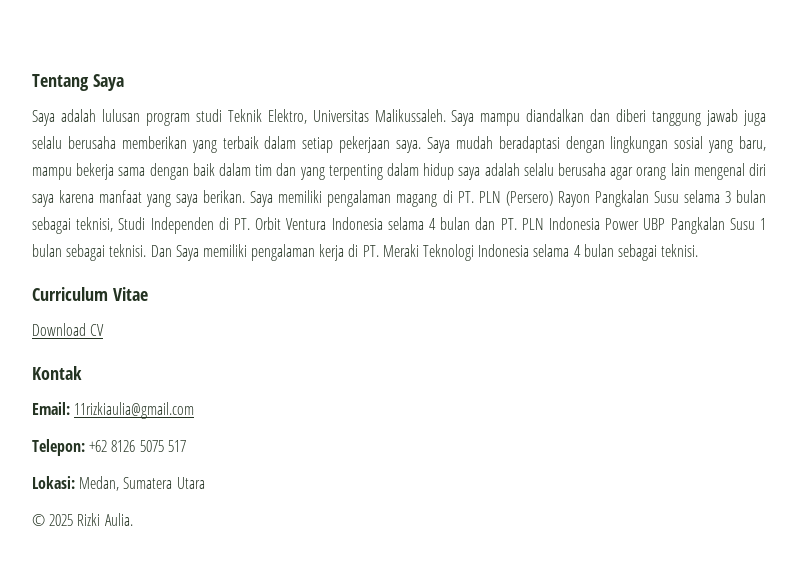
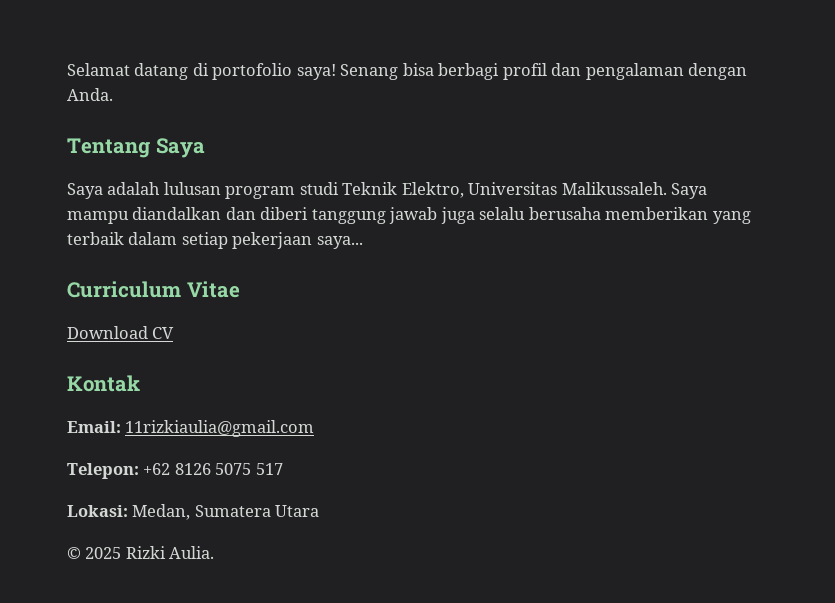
(32, 82) none -> [67,63,748,80] [67,88,113,101] Selamat datang di portofolio saya! Senang bisa berbagi profil dan pengalaman dengan Anda. //
[396,136,766,153] [32,163,767,180] [32,190,767,207] [32,217,767,234] [32,244,699,261] saya. Saya mudah beradaptasi dengan lingkungan sosial yang baru, mampu bekerja sama dengan baik dalam tim dan yang terpenting dalam hidup saya adalah selalu berusaha agar orang lain mengenal diri saya karena manfaat yang saya berikan. Saya memiliki pengalaman magang di PT. PLN (Persero) Rayon Pangkalan Susu selama 3 bulan sebagai teknisi, Studi Independen di PT. Orbit Ventura Indonesia selama 4 bulan dan PT. PLN Indonesia Power UBP Pangkalan Susu 1 bulan sebagai teknisi. Dan Saya memiliki pengalaman kerja di PT. Meraki Teknologi Indonesia selama 4 bulan sebagai teknisi. -> [316,236,363,249] saya...

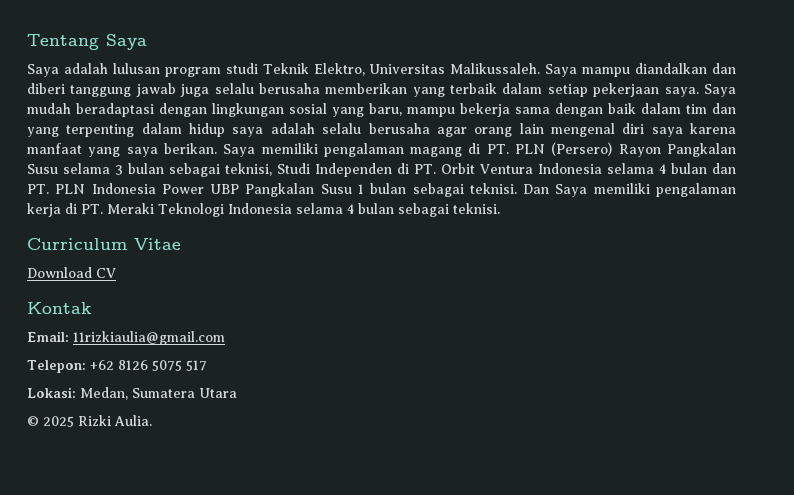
[67,63,748,80] [67,88,113,101] Selamat datang di portofolio saya! Senang bisa berbagi profil dan pengalaman dengan Anda. // -> (27, 42) none
[316,236,363,249] saya... -> [664,84,736,97] [27,103,736,117] [27,123,736,137] [27,142,736,157] [27,163,736,177] [27,183,737,197] [27,203,500,217] saya. Saya mudah beradaptasi dengan lingkungan sosial yang baru, mampu bekerja sama dengan baik dalam tim dan yang terpenting dalam hidup saya adalah selalu berusaha agar orang lain mengenal diri saya karena manfaat yang saya berikan. Saya memiliki pengalaman magang di PT. PLN (Persero) Rayon Pangkalan Susu selama 3 bulan sebagai teknisi, Studi Independen di PT. Orbit Ventura Indonesia selama 4 bulan dan PT. PLN Indonesia Power UBP Pangkalan Susu 1 bulan sebagai teknisi. Dan Saya memiliki pengalaman kerja di PT. Meraki Teknologi Indonesia selama 4 bulan sebagai teknisi.

